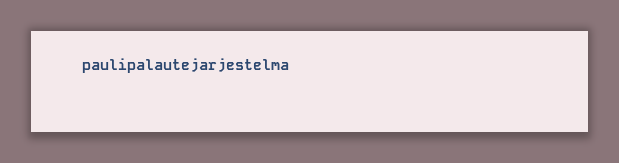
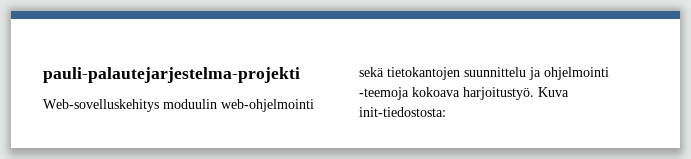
[82,58,289,73] paulipalautejarjestelma -> [43,67,300,83] [43,99,314,112] [359,67,609,80] [359,87,569,100] [359,107,446,117] pauli-palautejarjestelma-projekti // Web-sovelluskehitys moduulin web-ohjelmointi sekä tietokantojen suunnittelu ja ohjelmointi -teemoja kokoava harjoitustyö. Kuva init-tiedostosta:

